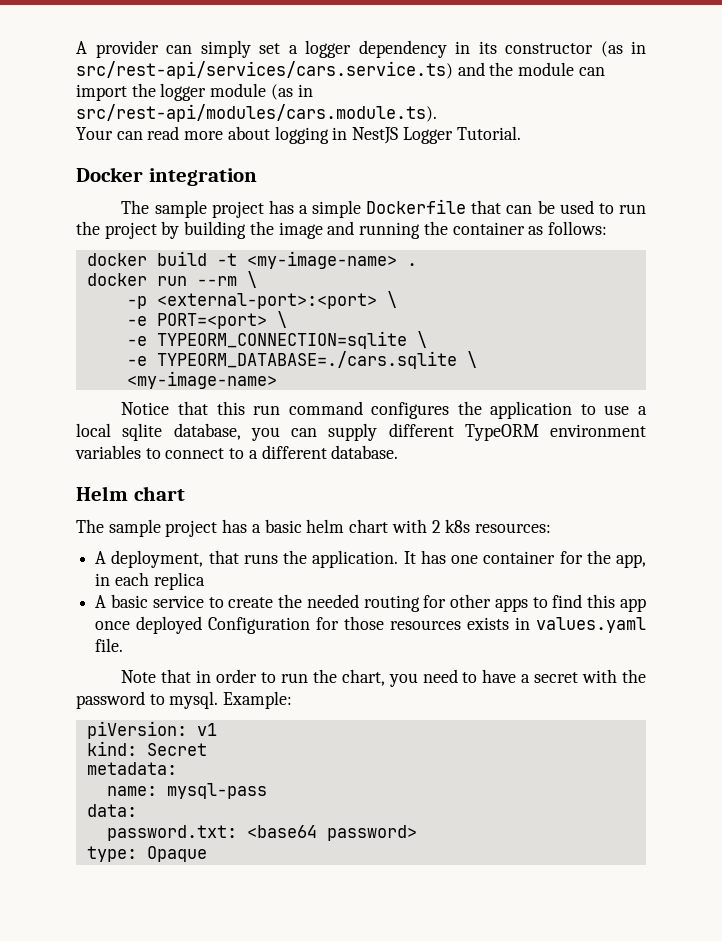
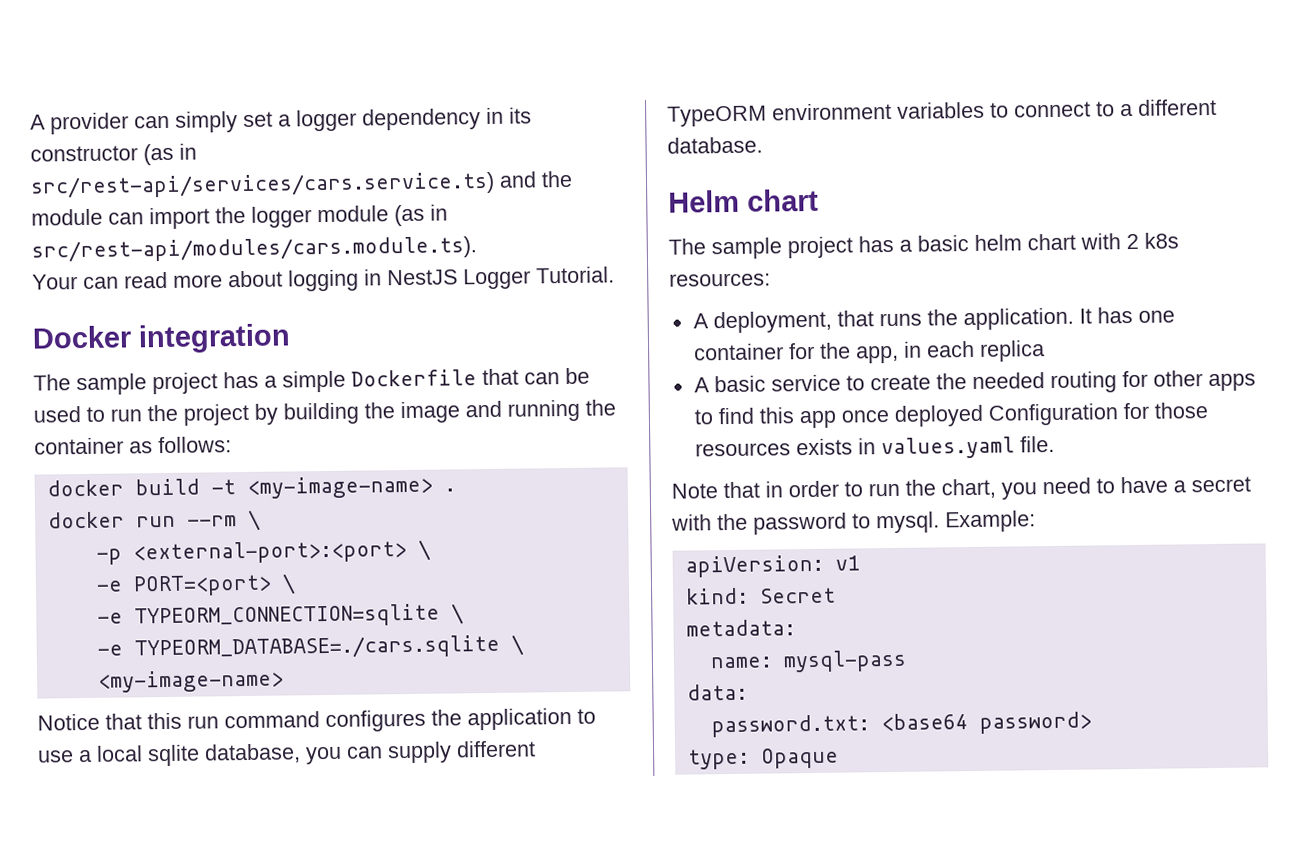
[86,721,187,739] piVersion: -> [684,554,824,578] apiVersion:

